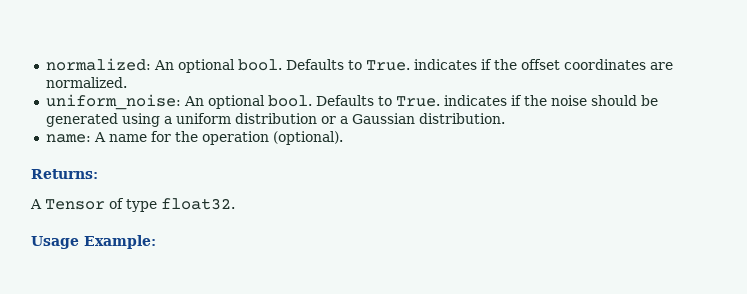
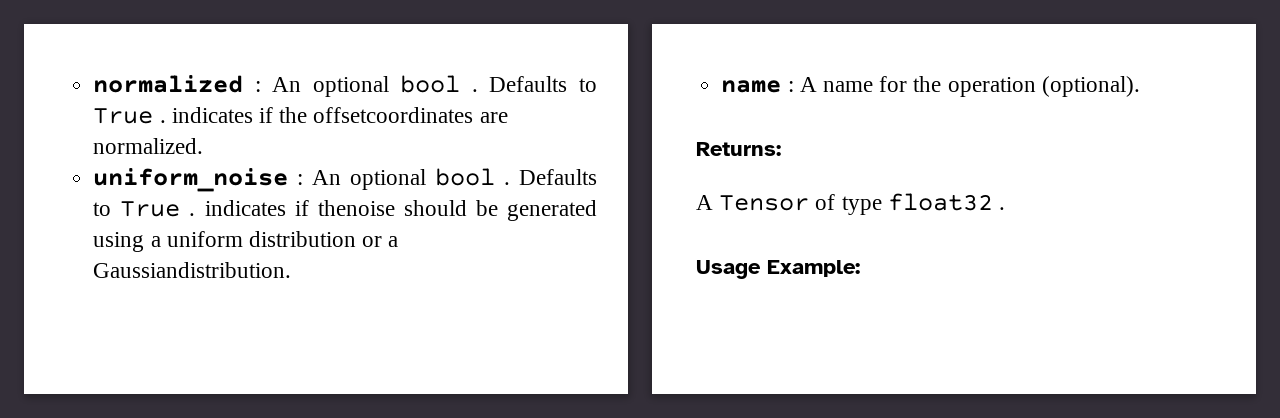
[45,58,646,73] normalized: An optional bool. Defaults to True. indicates if the offset coordinates -> [93,75,597,97] [93,107,474,124] normalized : An optional bool . Defaults to True . indicates if the offsetcoordinates
[45,94,587,110] uniform_noise: An optional bool. Defaults to True. indicates if the noise -> [93,168,597,192] [93,200,395,217] uniform_noise : An optional bool . Defaults to True . indicates if thenoise
[351,113,505,124] [45,134,91,143] Gaussian distribution. // name: -> [93,262,292,278] [721,80,794,93] Gaussiandistribution. // name :
[161,198,235,210] float32. -> [887,193,1006,211] float32 .

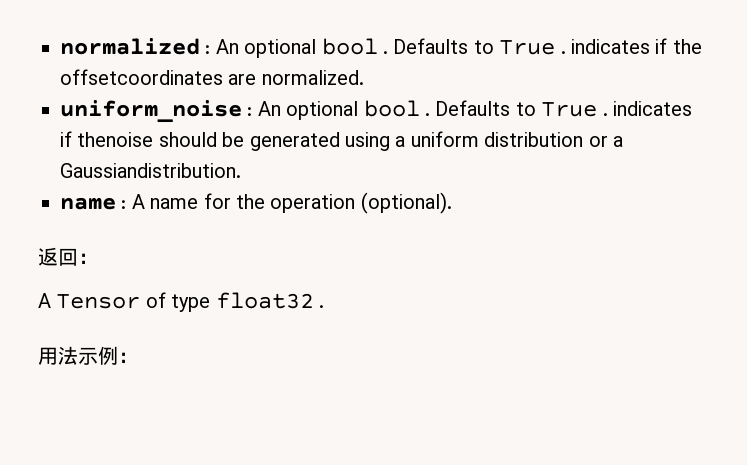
[696,142,781,156] Returns: -> [38,247,98,266] 返回：
[696,260,860,279] Usage Example: -> [38,346,138,365] 用法示例：

